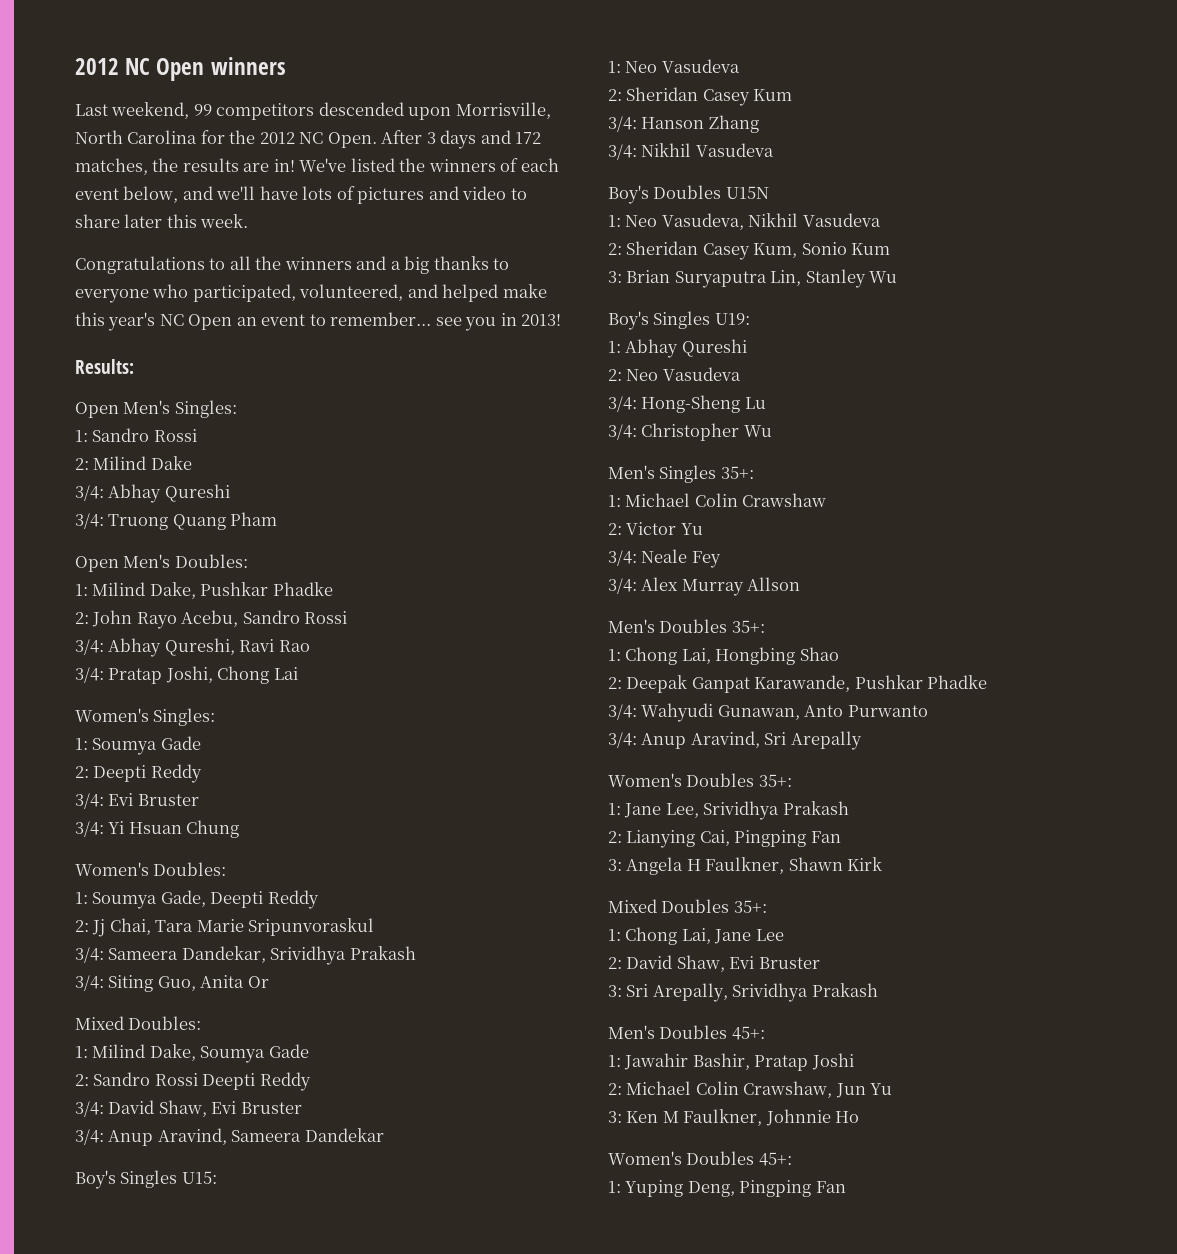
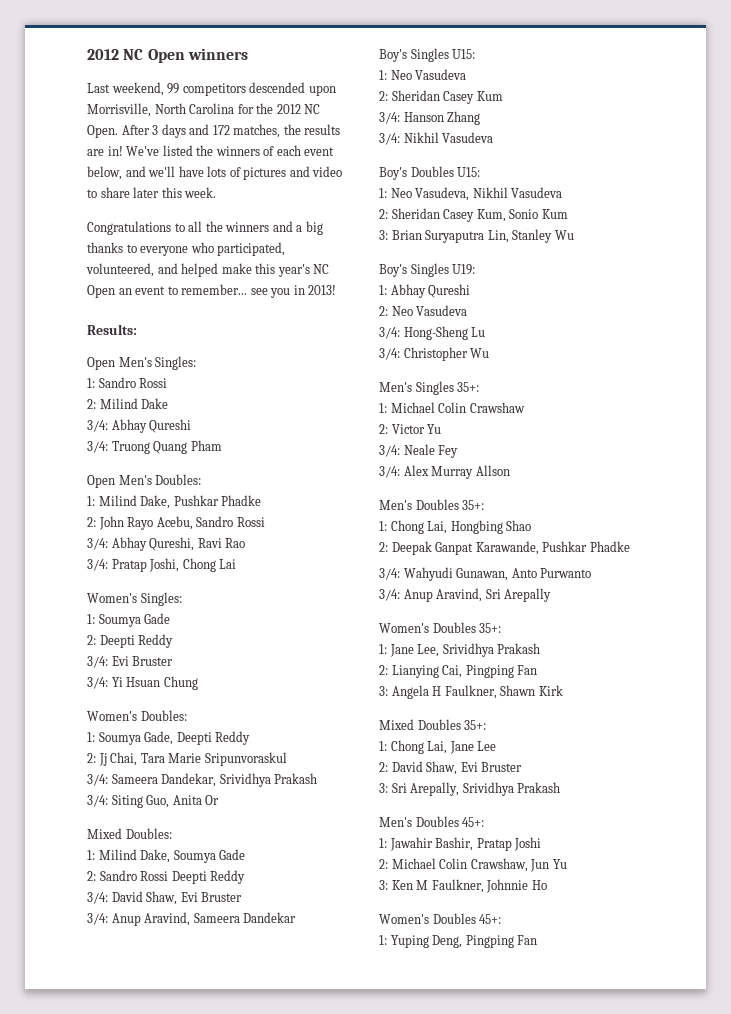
[725,186,769,199] U15N -> [457,167,481,177] U15:

